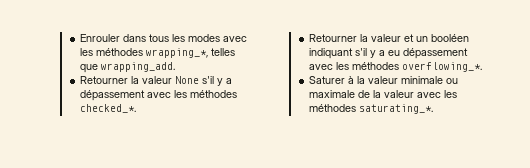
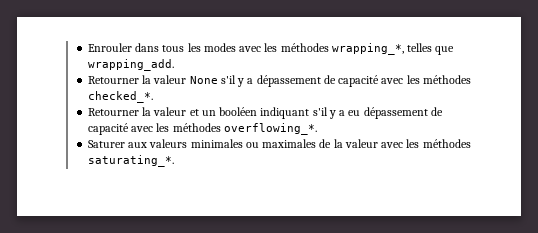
(145, 95) none -> [323,75,380,87] de capacité
(468, 53) none -> [430,107,443,116] [87,123,129,135] de capacité
[347,76,458,84] [308,90,355,98] à la valeur minimale ou maximale -> [128,139,317,148] aux valeurs minimales ou maximales

